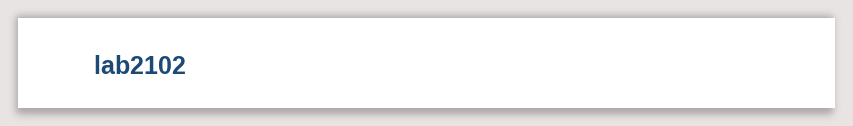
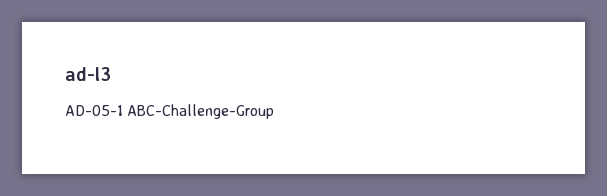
[94,55,186,74] lab2102 -> [65,67,111,81] [65,104,275,119] ad-l3 // AD-05-1 ABC-Challenge-Group

